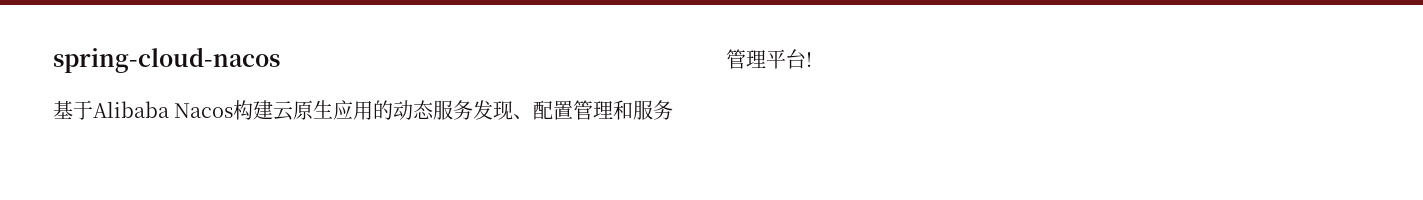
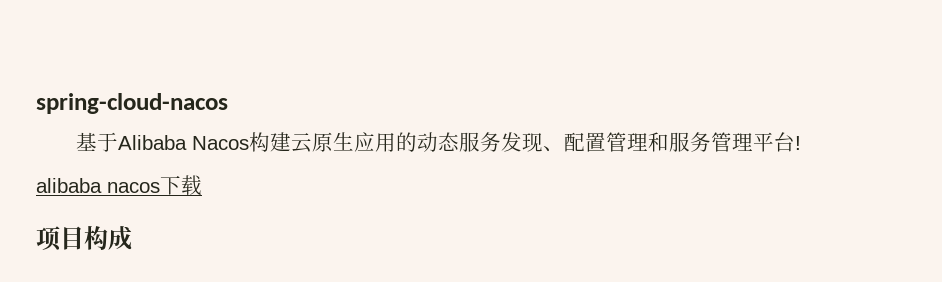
(812, 59) none -> [36,175,202,196] [36,226,132,251] // alibaba nacos下载 // 项目构成

